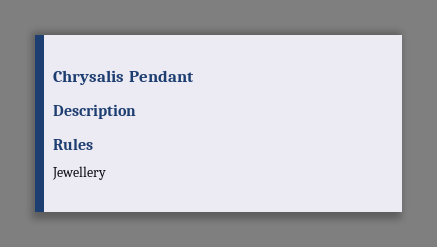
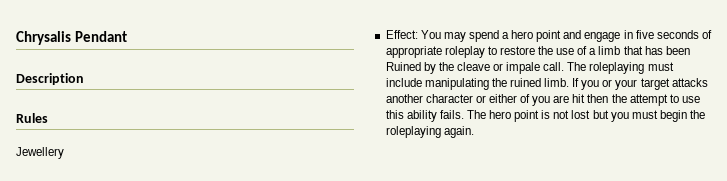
(106, 173) none -> [385,30,712,42] [385,46,690,58] [385,62,674,74] [385,78,708,90] [385,94,700,106] [385,110,706,122] [385,126,474,138] // Effect: You may spend a hero point and engage in five seconds of appropriate roleplay to restore the use of a limb that has been Ruined by the cleave or impale call. The roleplaying must include manipulating the ruined limb. If you or your target attacks another character or either of you are hit then the attempt to use this ability fails. The hero point is not lost but you must begin the roleplaying again.

